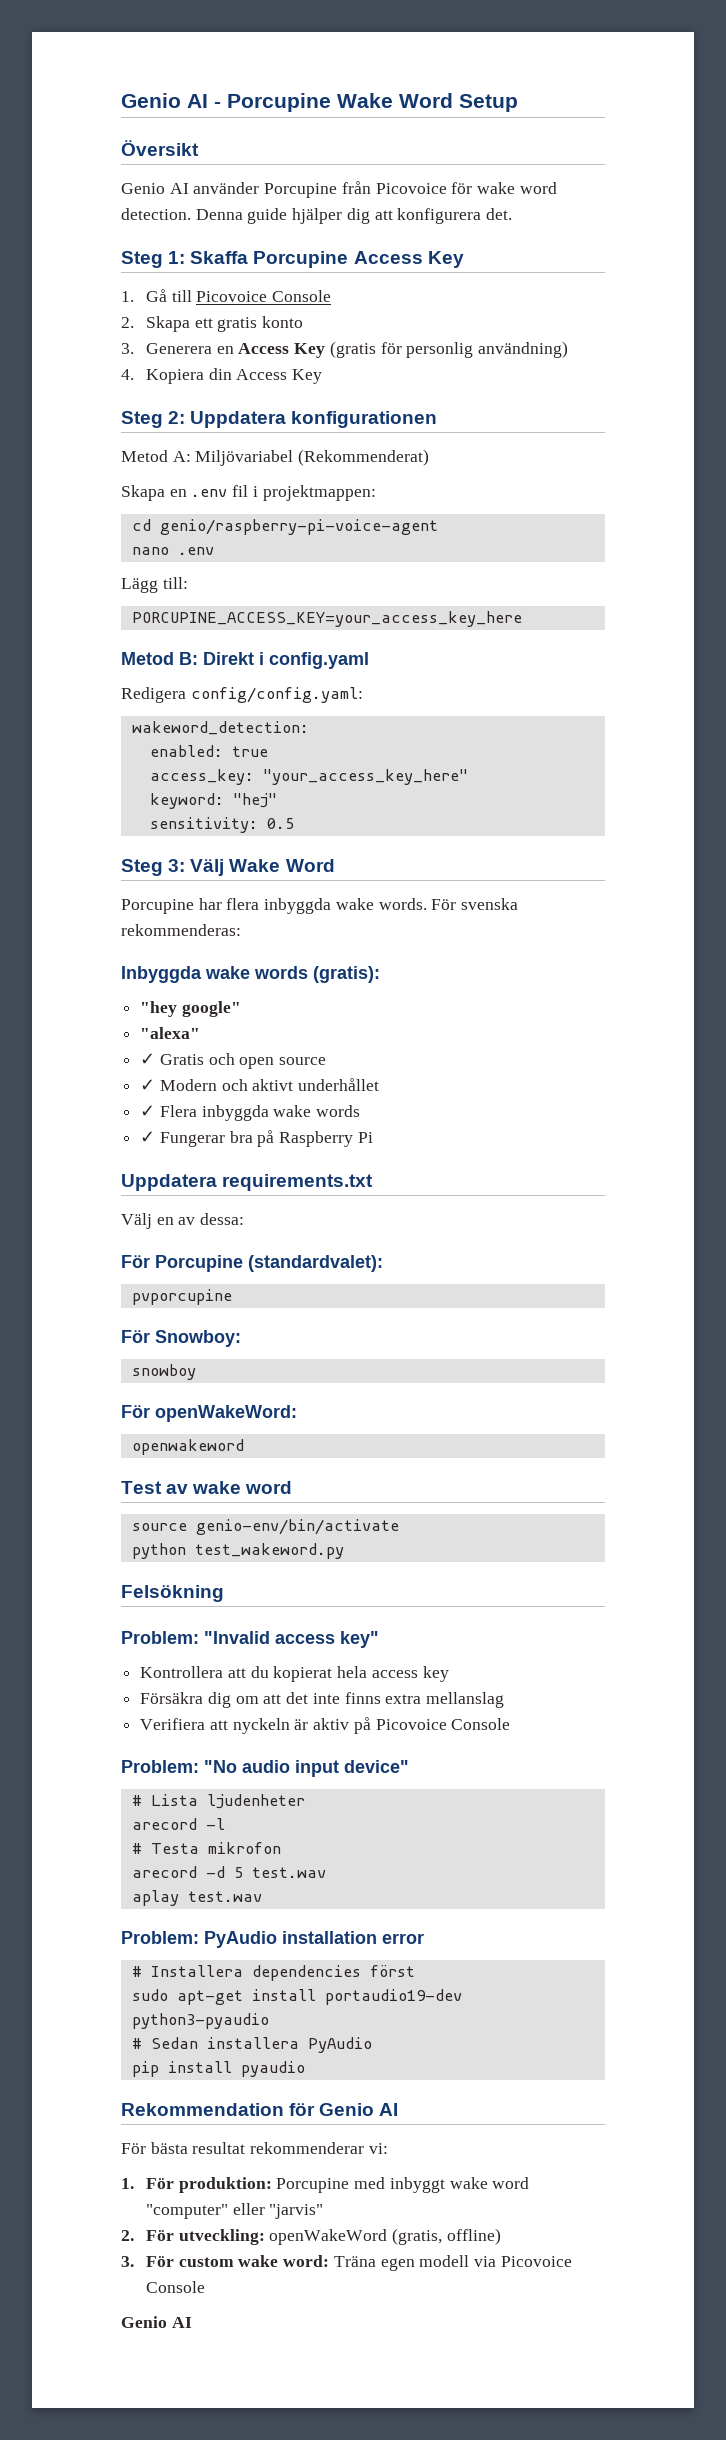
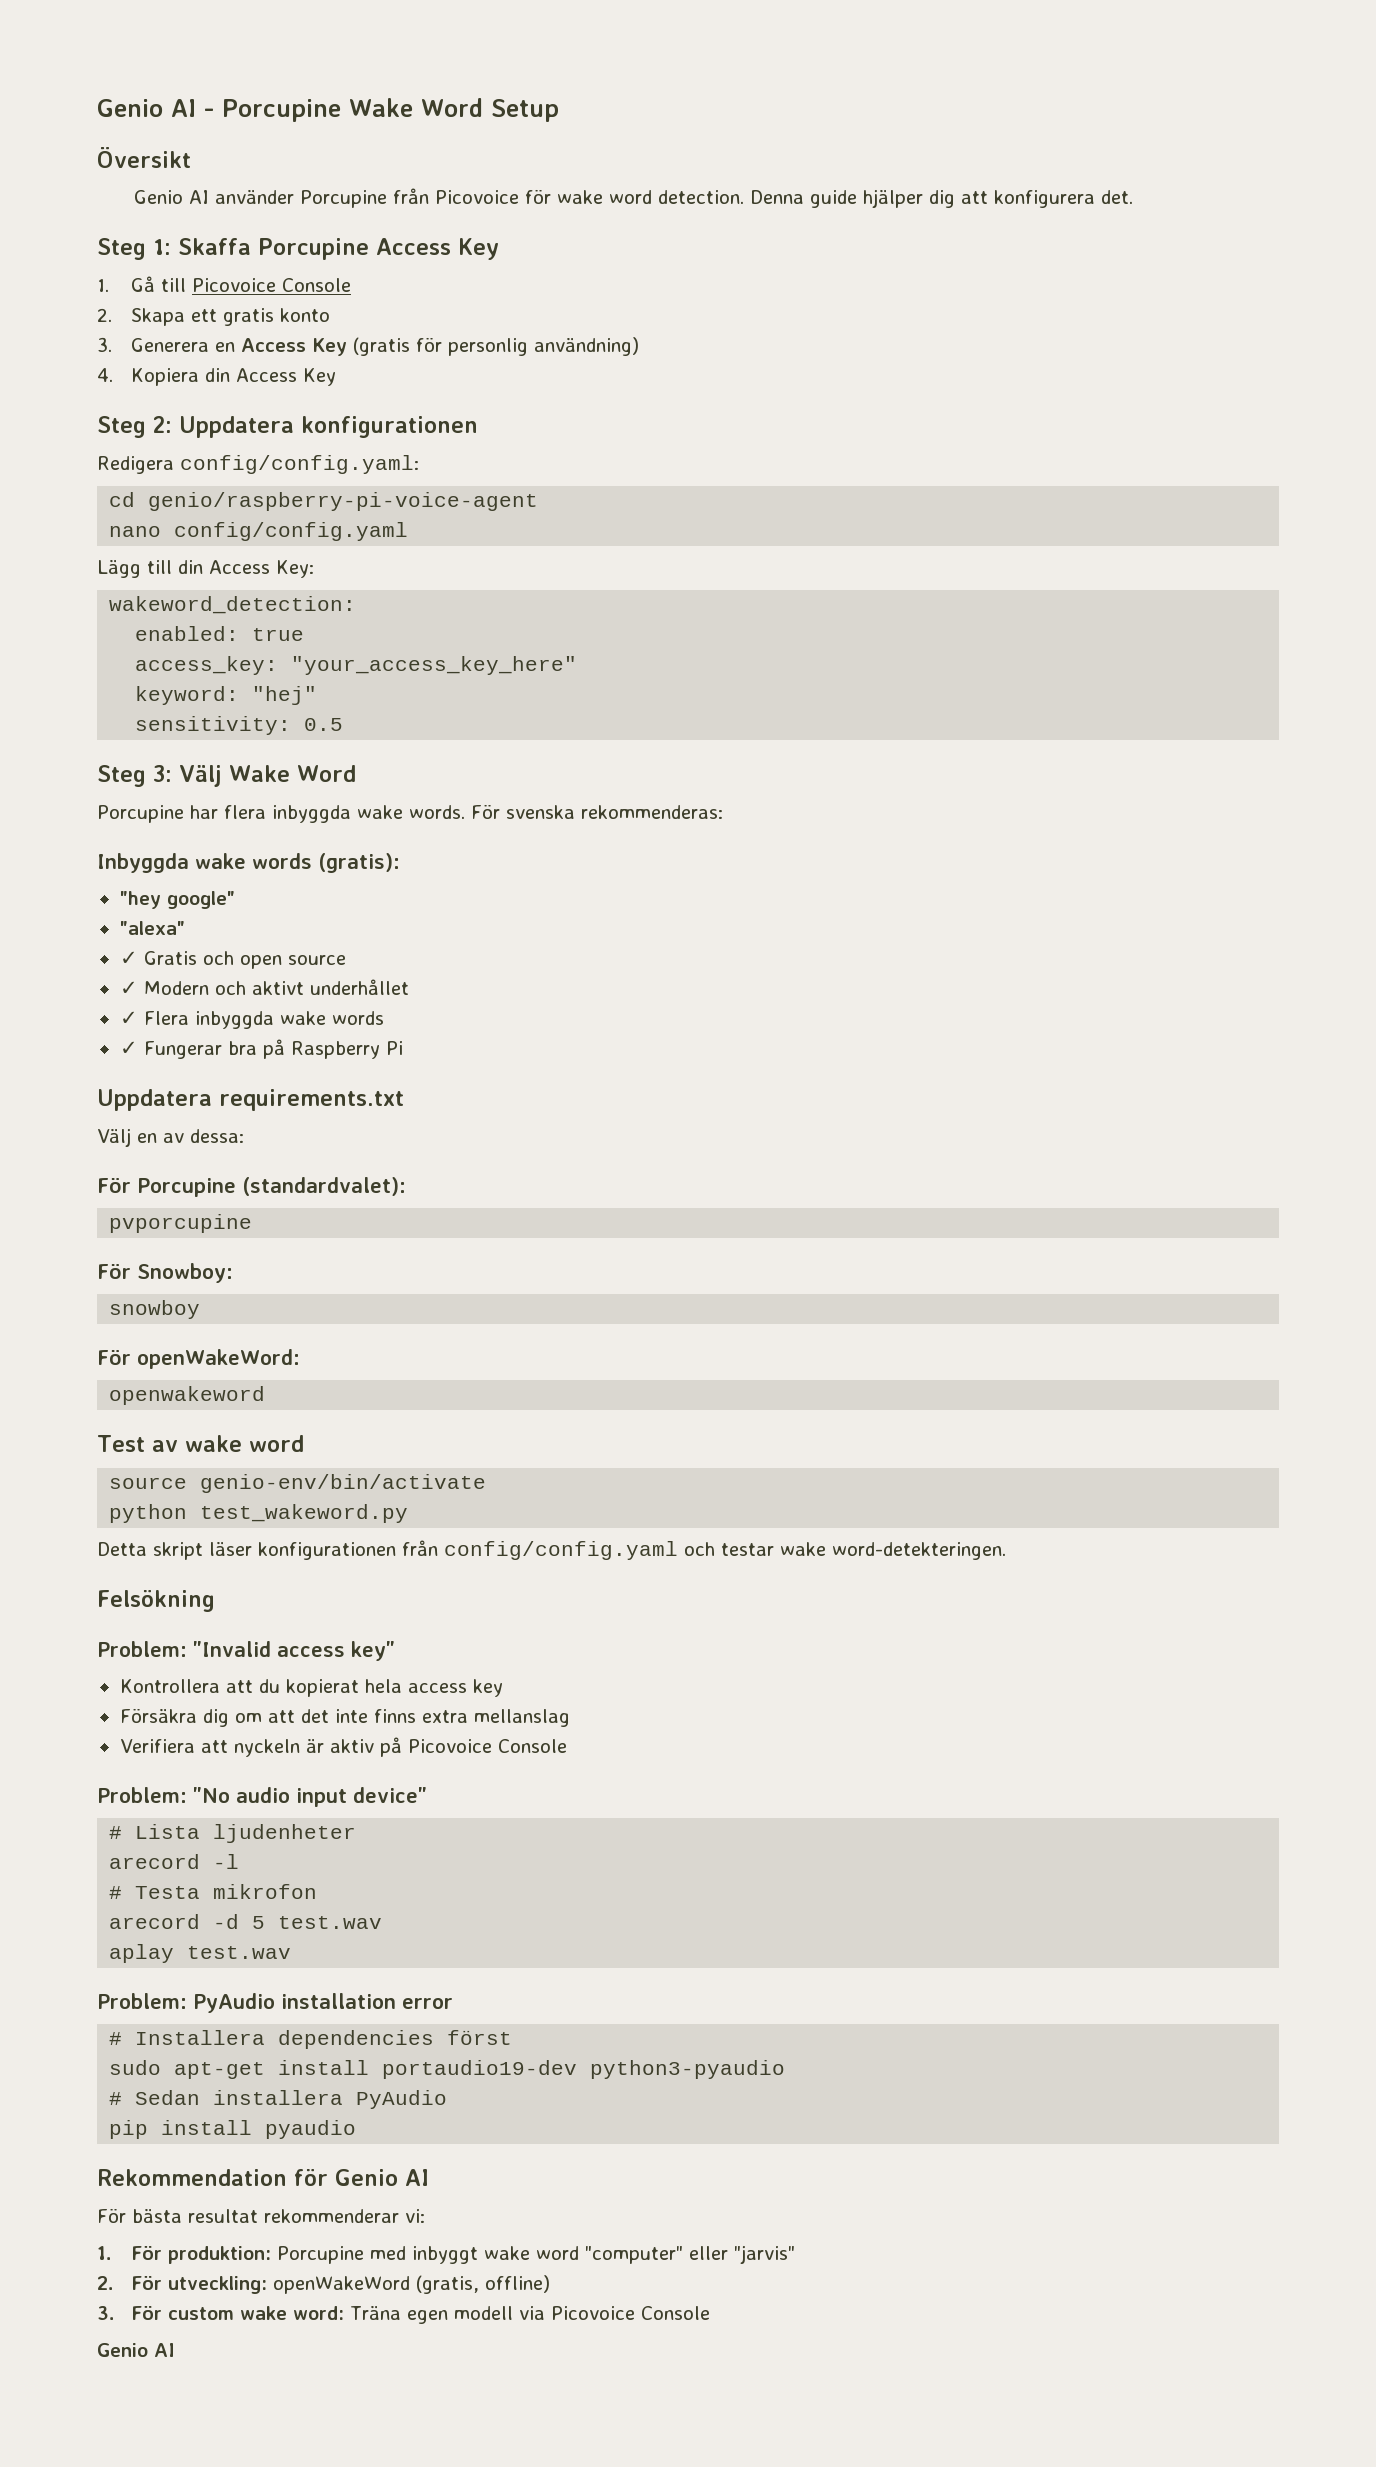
[121,449,430,466] [121,485,376,501] Metod A: Miljövariabel (Rekommenderat) // Skapa en .env fil i projektmappen: -> [97,455,419,474] Redigera config/config.yaml:
[177,547,214,555] .env -> [174,522,409,541] config/config.yaml
[162,577,188,589] [131,611,522,627] [121,652,369,669] [121,687,363,703] till: // PORCUPINE_ACCESS_KEY=your_access_key_here // Metod B: Direkt i config.yaml // Redigera config/config.yaml: -> [147,560,314,578] till din Access Key:
(344, 1551) none -> [97,1540,1006,1560] // Detta skript läser konfigurationen från config/config.yaml och testar wake word-detekteringen.

